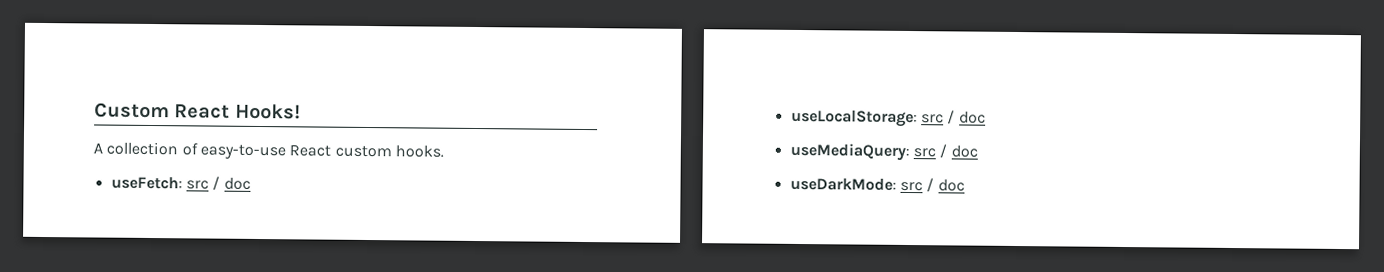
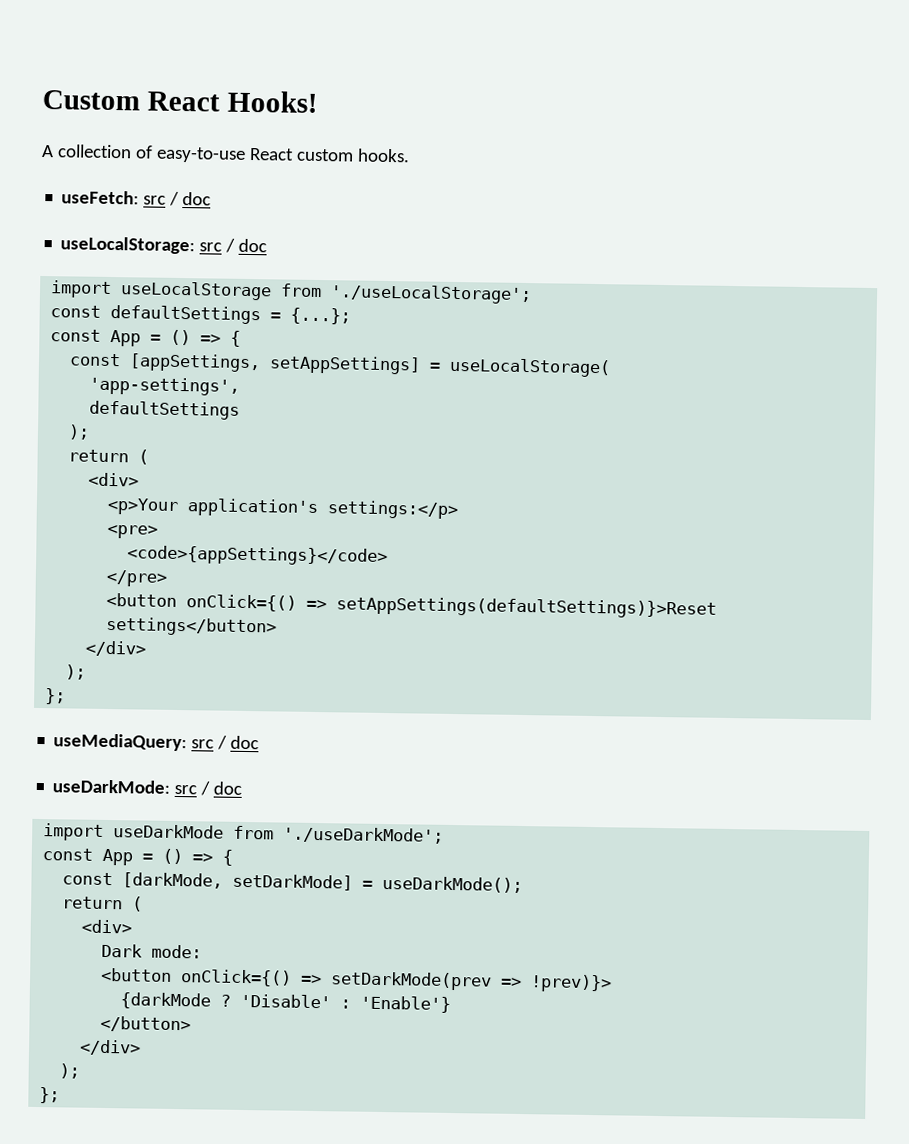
(986, 117) none -> [50,280,533,305] [50,304,352,325] [50,329,242,347] [69,353,612,378] [89,376,241,396] [89,400,241,420] [68,424,91,440] [68,449,150,465] [88,472,140,487] [107,497,460,520] [107,524,159,539] [127,545,389,567] [106,569,168,587] [106,592,718,619] [106,616,278,637] [85,640,147,657] [65,664,87,680] [45,688,67,705] // import useLocalStorage from './useLocalStorage'; // const defaultSettings = {...}; // const App = () => { // const [appSettings, setAppSettings] = useLocalStorage( // 'app-settings', // defaultSettings // ); // return ( // <div> // <p>Your application's settings:</p> // <pre> // <code>{appSettings}</code> // </pre> // <button onClick={() => setAppSettings(defaultSettings)}>Reset settings</button> // </div> // ); // };
(965, 185) none -> [43,823,445,844] [42,848,234,866] [62,872,524,894] [62,896,144,912] [81,919,133,934] [101,943,203,959] [101,967,613,993] [120,992,452,1014] [100,1015,192,1033] [79,1039,142,1056] [59,1063,81,1079] [39,1087,61,1104] // import useDarkMode from './useDarkMode'; // const App = () => { // const [darkMode, setDarkMode] = useDarkMode(); // return ( // <div> // Dark mode: // <button onClick={() => setDarkMode(prev => !prev)}> // {darkMode ? 'Disable' : 'Enable'} // </button> // </div> // ); // };

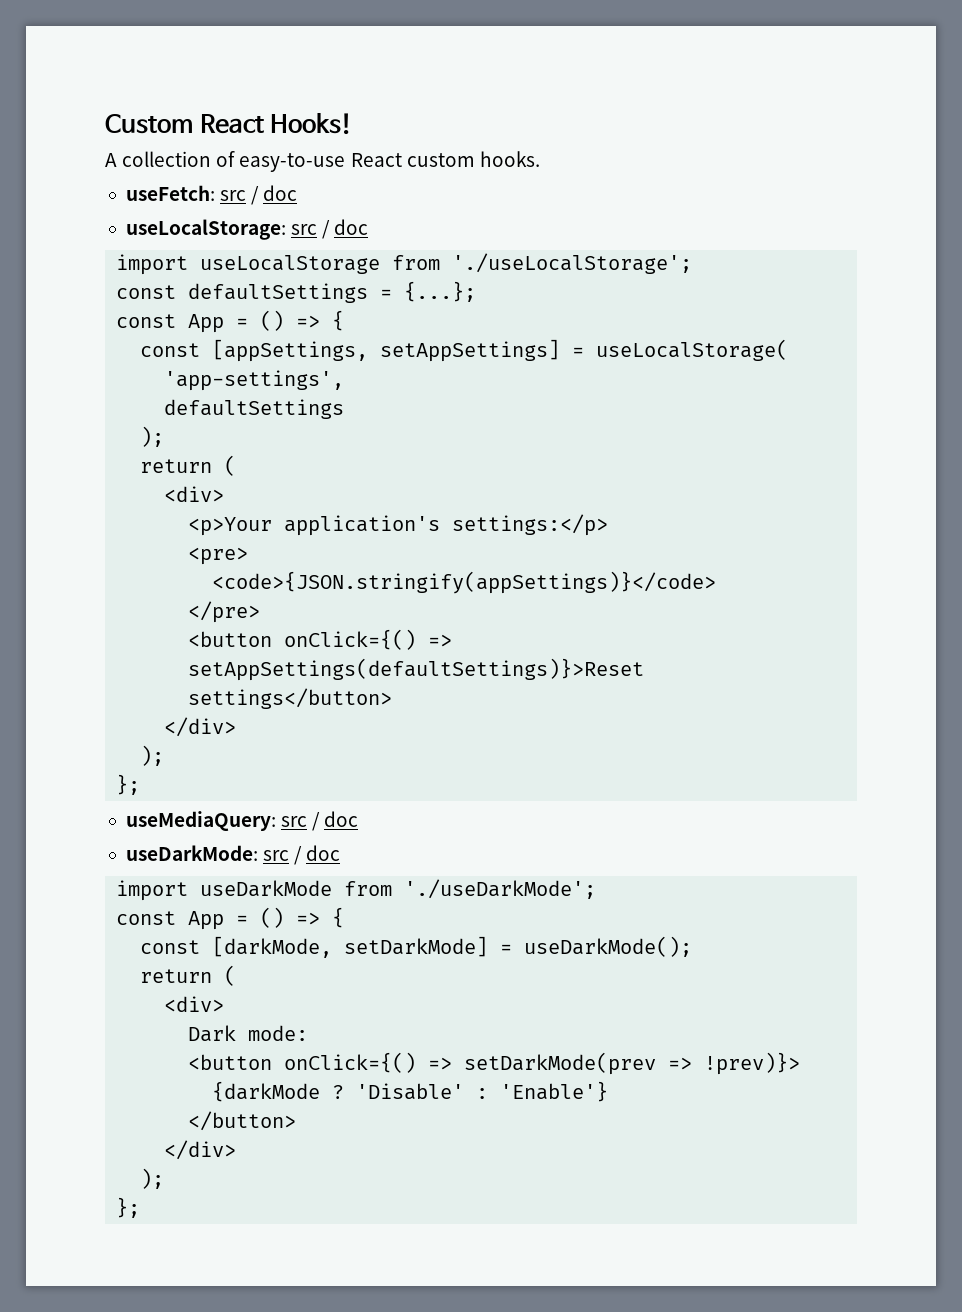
[127,545,389,567] <code>{appSettings}</code> -> [212,571,717,594] <code>{JSON.stringify(appSettings)}</code>

